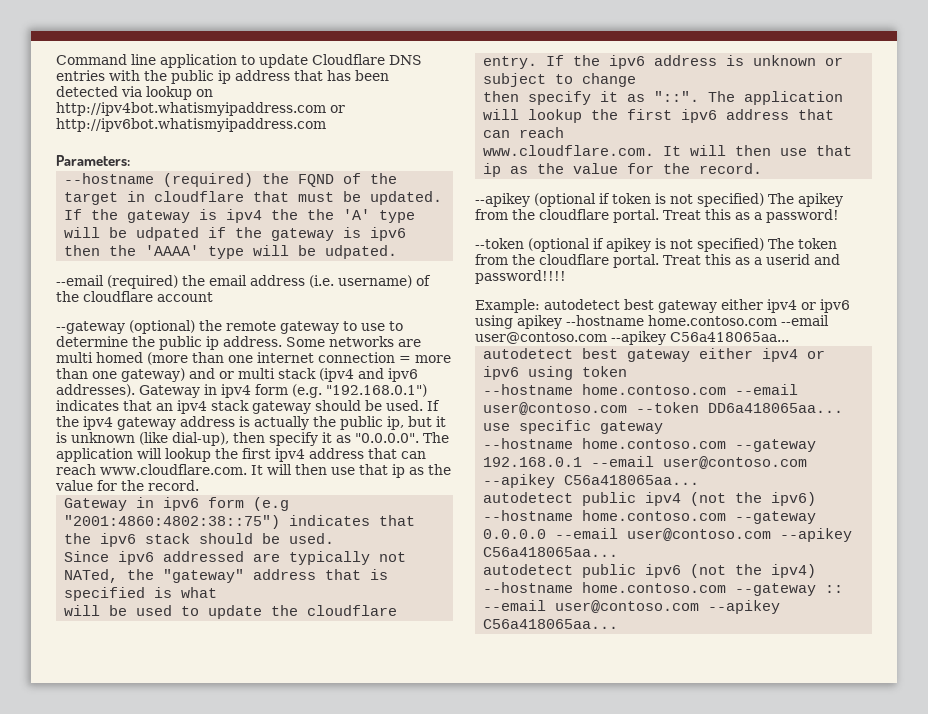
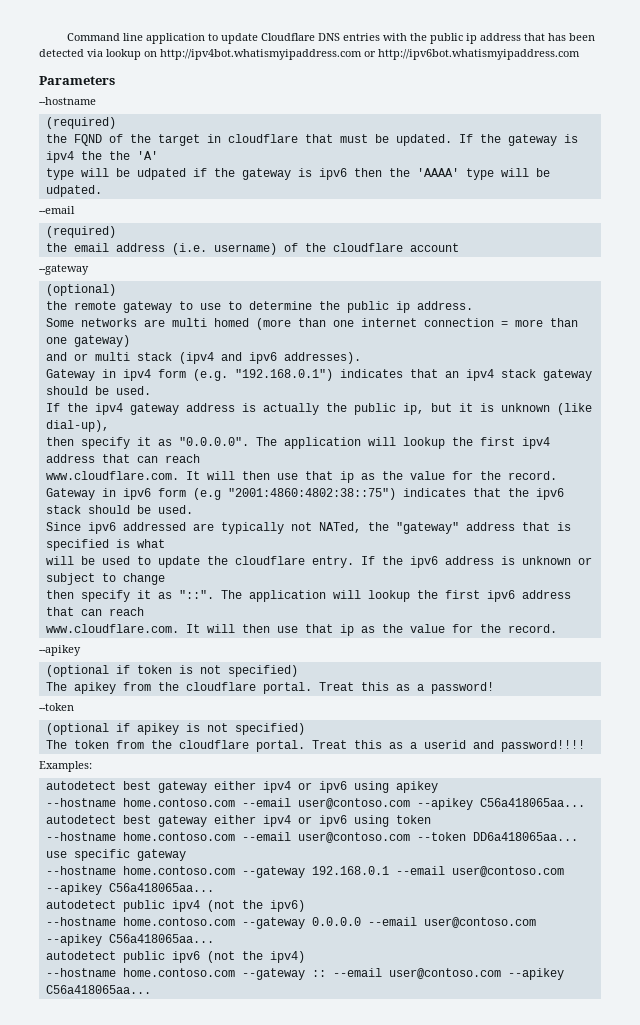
[56,155,130,166] [64,173,254,187] Parameters: // --hostname (required) -> [39,76,115,85] [39,97,96,105] [45,117,116,129] Parameters // --hostname // (required) //
(371, 214) none -> (158, 155) //
[107,275,178,289] (required) -> [45,226,116,238] // (required) //
(125, 327) none -> (89, 269) //
(195, 327) none -> (116, 290) //
(282, 341) none -> (473, 305) //
(185, 375) none -> (130, 341) //
(135, 390) none -> (361, 358) //
(423, 405) none -> (151, 390) //
(229, 439) none -> (109, 426) //
(96, 469) none -> (200, 458) //
(530, 200) none -> (81, 650) //
(764, 200) none -> (298, 671) //
(524, 243) none -> (74, 707) //
(764, 245) none -> (305, 729) //
[475,299,540,313] Example: -> [39,761,92,772] Examples: //
(562, 322) none -> (438, 787) //

